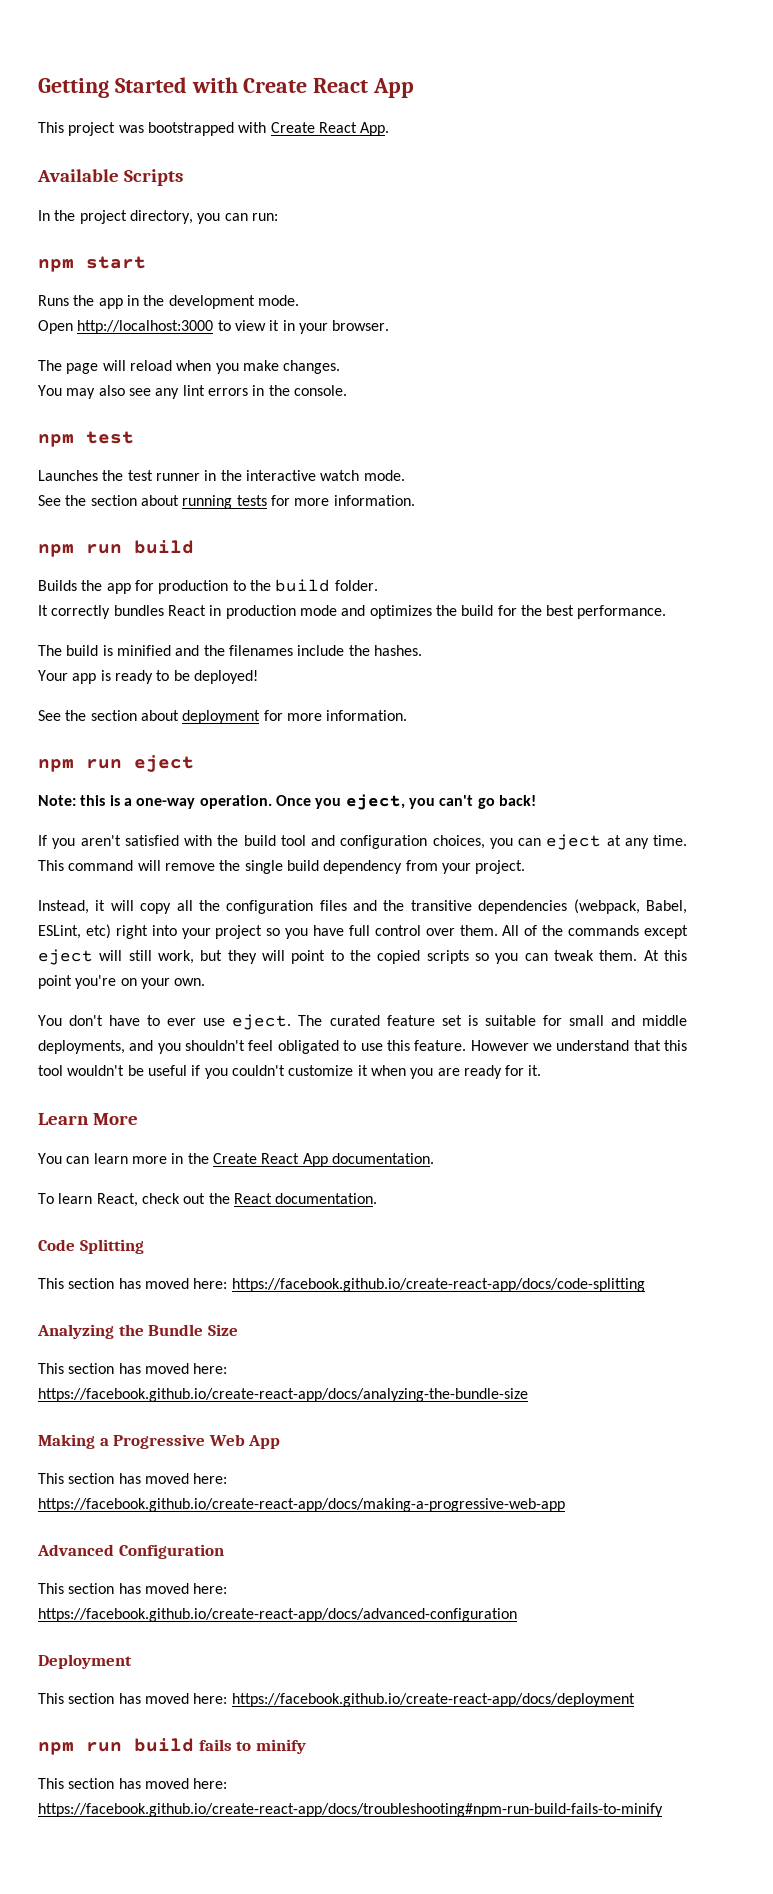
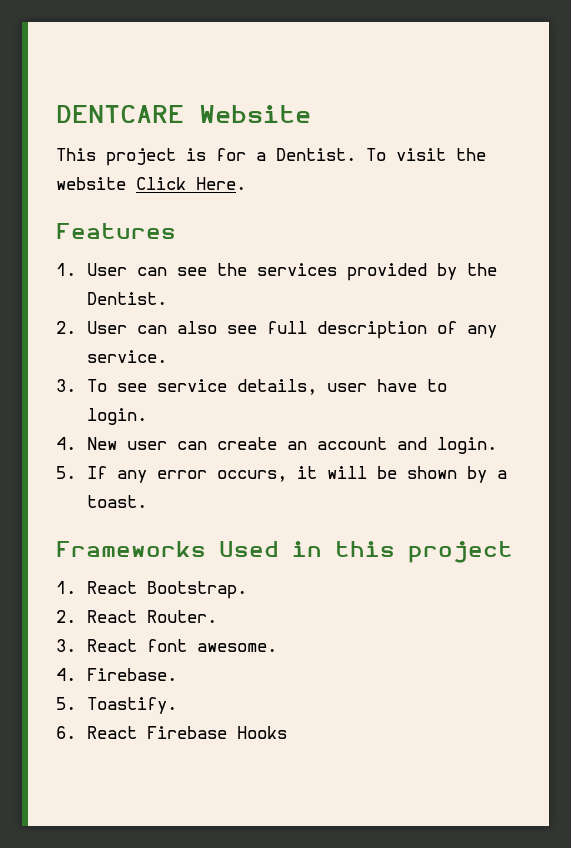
[38,77,415,98] [38,122,390,136] [37,169,184,186] [38,210,278,224] [38,256,146,272] [38,295,299,309] [38,320,390,334] [38,360,341,374] [38,385,347,399] [38,431,134,447] [38,470,405,481] [38,495,415,509] [38,540,194,557] [38,579,378,594] [38,605,667,619] [38,645,422,656] [38,670,258,684] [38,710,408,724] [38,755,194,772] [38,794,536,810] [38,834,687,850] [38,860,526,874] [38,899,687,914] [38,924,688,939] [38,949,687,965] [38,975,206,989] [38,1014,687,1030] [38,1040,687,1054] [38,1065,542,1079] [38,1113,139,1125] [38,1153,434,1167] [38,1193,378,1207] [38,1239,144,1254] [38,1278,645,1292] [37,1324,238,1339] [38,1363,228,1374] [38,1388,528,1402] [38,1434,281,1449] [38,1473,228,1484] [38,1498,565,1512] [37,1544,224,1559] [38,1583,228,1594] [38,1608,517,1622] [38,1654,132,1669] [38,1693,635,1707] [38,1738,306,1755] [38,1778,228,1789] [38,1803,663,1817] Getting Started with Create React App // This project was bootstrapped with Create React App. // Available Scripts // In the project directory, you can run: // npm start // Runs the app in the development mode. // Open http://localhost:3000 to view it in your browser. // The page will reload when you make changes. // You may also see any lint errors in the console. // npm test // Launches the test runner in the interactive watch mode. // See the section about running tests for more information. // npm run build // Builds the app for production to the build folder. // It correctly bundles React in production mode and optimizes the build for the best performance. // The build is minified and the filenames include the hashes. // Your app is ready to be deployed! // See the section about deployment for more information. // npm run eject // Note: this is a one-way operation. Once you eject, you can't go back! // If you aren't satisfied with the build tool and configuration choices, you can eject at any time. This command will remove the single build dependency from your project. // Instead, it will copy all the configuration files and the transitive dependencies (webpack, Babel, ESLint, etc) right into your project so you have full control over them. All of the commands except eject will still work, but they will point to the copied scripts so you can tweak them. At this point you're on your own. // You don't have to ever use eject. The curated feature set is suitable for small and middle deployments, and you shouldn't feel obligated to use this feature. However we understand that this tool wouldn't be useful if you couldn't customize it when you are ready for it. // Learn More // You can learn more in the Create React App documentation. // To learn React, check out the React documentation. // Code Splitting // This section has moved here: https://facebook.github.io/create-react-app/docs/code-splitting // Analyzing the Bundle Size // This section has moved here: https://facebook.github.io/create-react-app/docs/analyzing-the-bundle-size // Making a Progressive Web App // This section has moved here: https://facebook.github.io/create-react-app/docs/making-a-progressive-web-app // Advanced Configuration // This section has moved here: https://facebook.github.io/create-react-app/docs/advanced-configuration // Deployment // This section has moved here: https://facebook.github.io/create-react-app/docs/deployment // npm run build fails to minify // This section has moved here: https://facebook.github.io/create-react-app/docs/troubleshooting#npm-run-build-fails-to-minify -> [56,105,311,123] [56,148,486,166] [56,177,246,190] [56,223,176,239] [56,263,498,281] [87,292,168,305] [56,321,498,339] [87,350,168,363] [56,379,448,395] [87,408,148,425] [56,437,498,454] [56,466,508,483] [87,495,148,508] [56,541,513,563] [56,581,248,599] [56,610,218,623] [56,639,278,652] [56,668,178,681] [56,697,178,714] [56,726,288,739] DENTCARE Website // This project is for a Dentist. To visit the website Click Here. // Features // 1. User can see the services provided by the Dentist. // 2. User can also see full description of any service. // 3. To see service details, user have to login. // 4. New user can create an account and login. // 5. If any error occurs, it will be shown by a toast. // Frameworks Used in this project // 1. React Bootstrap. // 2. React Router. // 3. React font awesome. // 4. Firebase. // 5. Toastify. // 6. React Firebase Hooks

